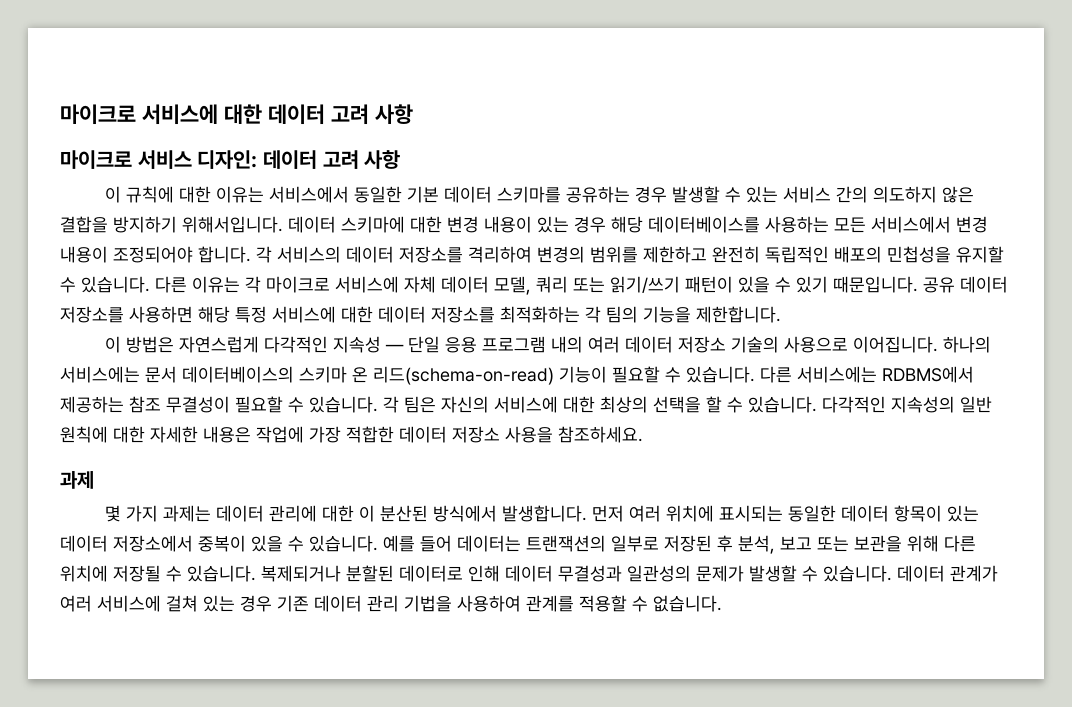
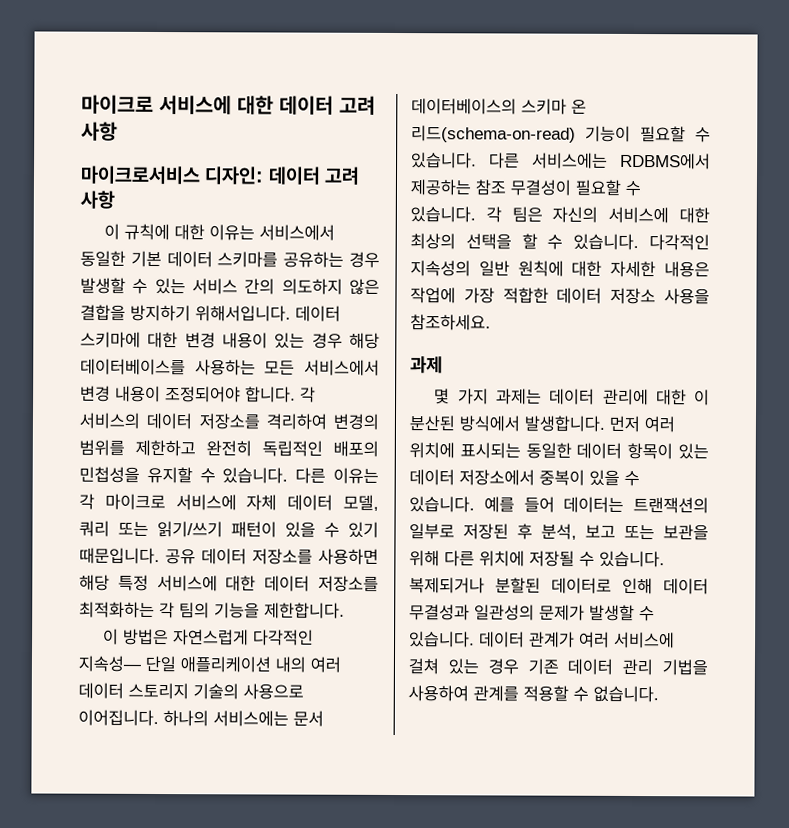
[60,150,192,169] 마이크로 서비스 -> [80,165,201,185] 마이크로서비스
[332,336,546,353] 지속성 — 단일 응용 프로그램 -> [78,655,271,673] 지속성— 단일 애플리케이션
[677,336,726,353] 저장소 -> [128,682,189,700] 스토리지

